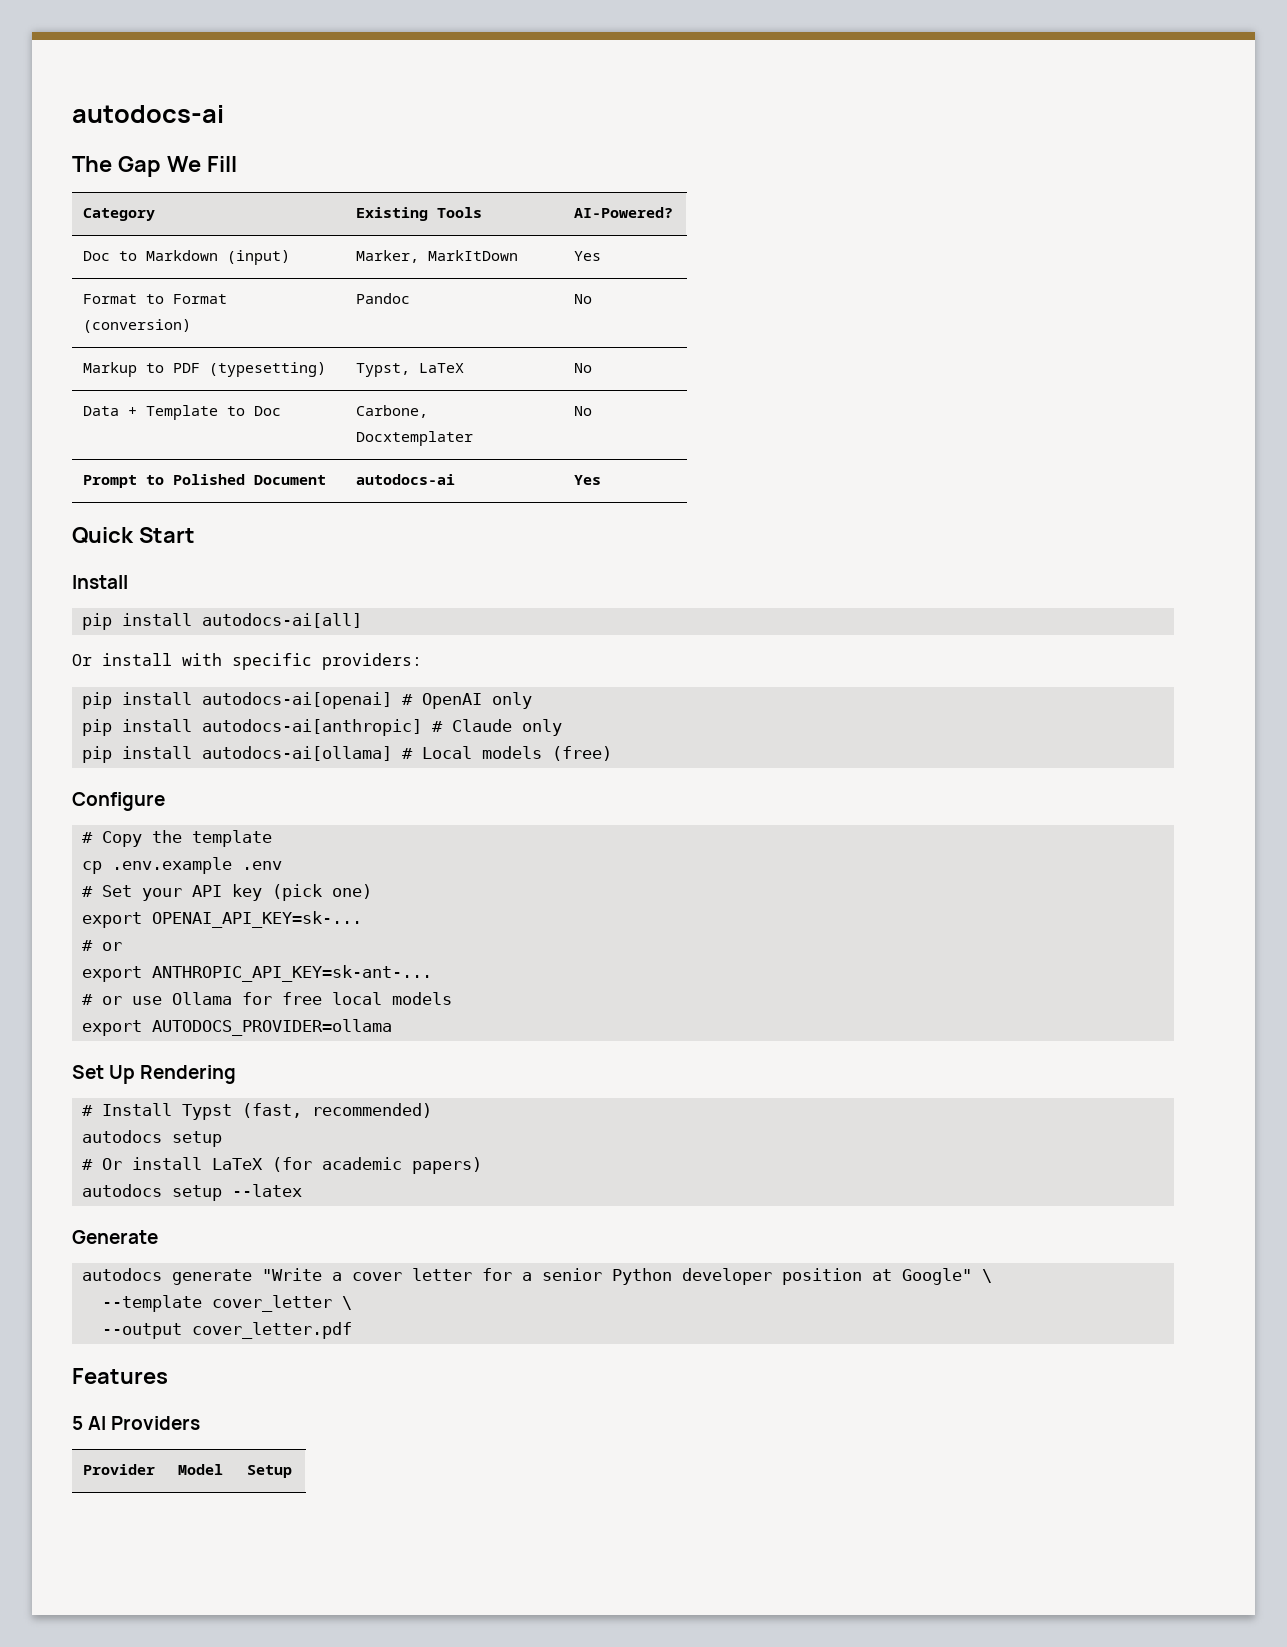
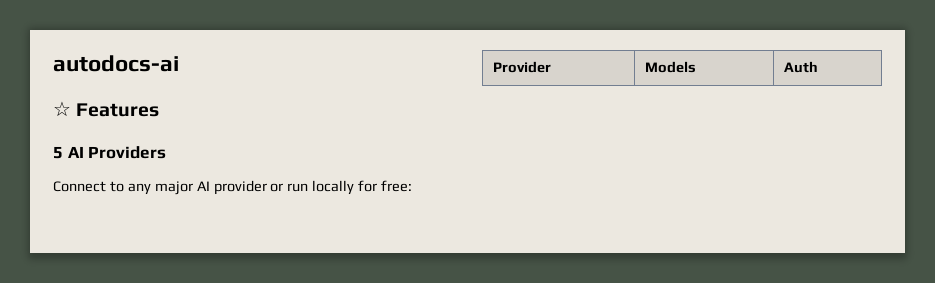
[72,156,237,177] [83,208,156,221] [356,207,483,221] [574,207,674,218] [83,250,291,265] [356,250,519,263] [574,251,602,261] [83,294,228,304] [83,319,192,333] [356,293,411,304] [574,294,593,304] [83,362,327,377] [356,363,465,377] [574,363,593,373] [83,405,282,420] [356,405,429,418] [356,431,474,446] [574,406,593,416] [83,474,327,488] [356,474,456,485] [574,475,602,485] [72,527,195,544] [72,575,128,589] [81,613,362,630] [72,653,422,670] [81,692,532,709] [81,719,562,736] [81,746,612,763] [72,792,165,811] [81,830,272,847] [81,857,282,874] [81,884,372,901] [81,911,362,928] [81,940,122,951] [81,965,432,982] [81,992,452,1005] [81,1019,392,1036] [72,1065,237,1084] [81,1103,432,1120] [81,1130,222,1147] [81,1157,482,1174] [81,1184,302,1201] [72,1230,158,1244] [81,1268,992,1285] [101,1295,352,1312] [101,1322,352,1339] [72,1368,168,1384] [72,1416,201,1430] The Gap We Fill // Category | Existing Tools | AI-Powered? // Doc to Markdown (input) | Marker, MarkItDown | Yes // Format to Format (conversion) | Pandoc | No // Markup to PDF (typesetting) | Typst, LaTeX | No // Data + Template to Doc | Carbone, Docxtemplater | No // Prompt to Polished Document | autodocs-ai | Yes // Quick Start // Install // pip install autodocs-ai[all] // Or install with specific providers: // pip install autodocs-ai[openai] # OpenAI only // pip install autodocs-ai[anthropic] # Claude only // pip install autodocs-ai[ollama] # Local models (free) // Configure // # Copy the template // cp .env.example .env // # Set your API key (pick one) // export OPENAI_API_KEY=sk-... // # or // export ANTHROPIC_API_KEY=sk-ant-... // # or use Ollama for free local models // export AUTODOCS_PROVIDER=ollama // Set Up Rendering // # Install Typst (fast, recommended) // autodocs setup // # Or install LaTeX (for academic papers) // autodocs setup --latex // Generate // autodocs generate "Write a cover letter for a senior Python developer position at Google" \ // --template cover_letter \ // --output cover_letter.pdf // Features // 5 AI Providers -> [53,101,160,117] [53,146,167,159] [53,180,413,195] ☆ Features // 5 AI Providers // Connect to any major AI provider or run locally for free:
[178,1464,224,1475] [247,1465,293,1478] Model | Setup -> [644,61,696,73] [783,61,818,73] Models | Auth

